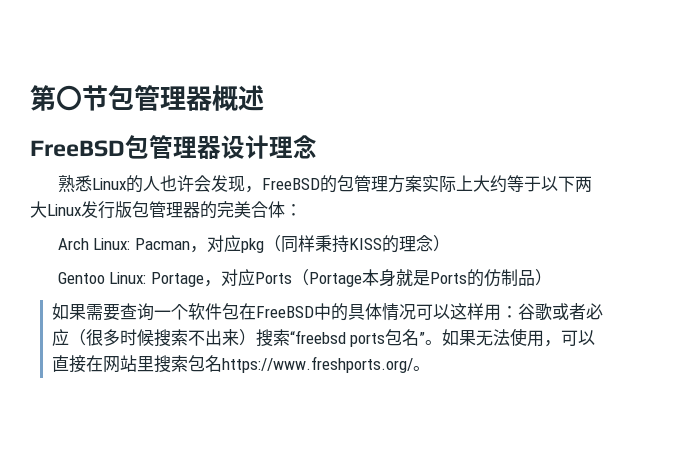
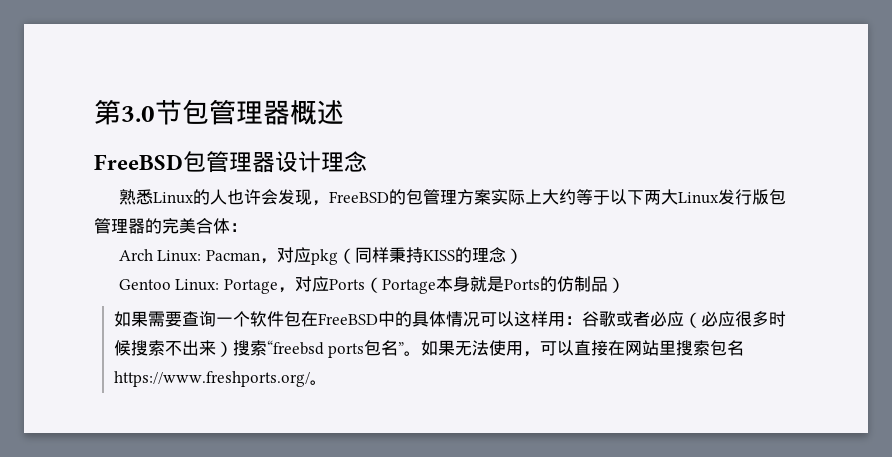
[56,85,82,111] 〇 -> [121,106,155,122] 3.0
(86, 337) none -> [700,311,735,327] 必应

